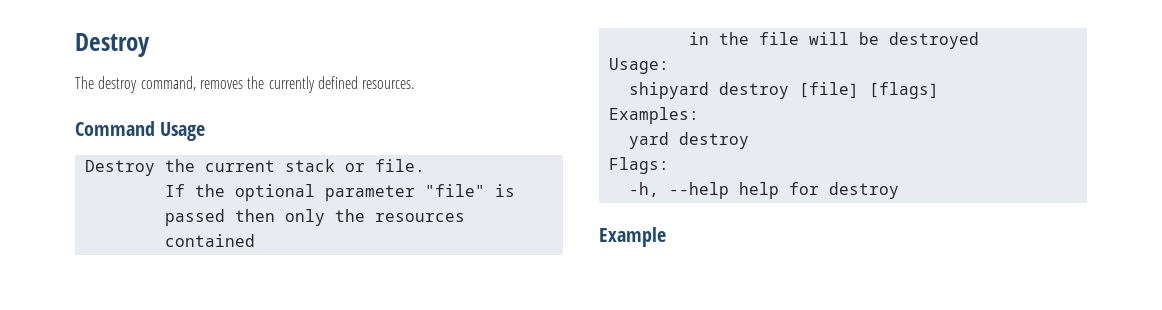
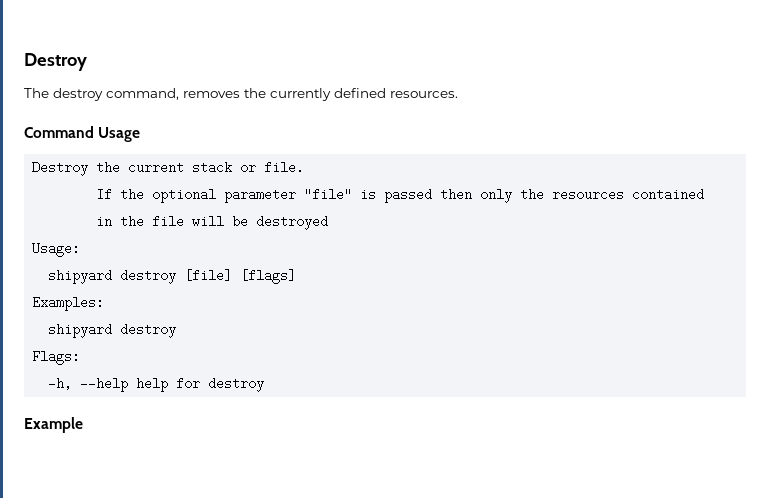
[628,132,669,149] yard -> [48,323,113,338] shipyard

